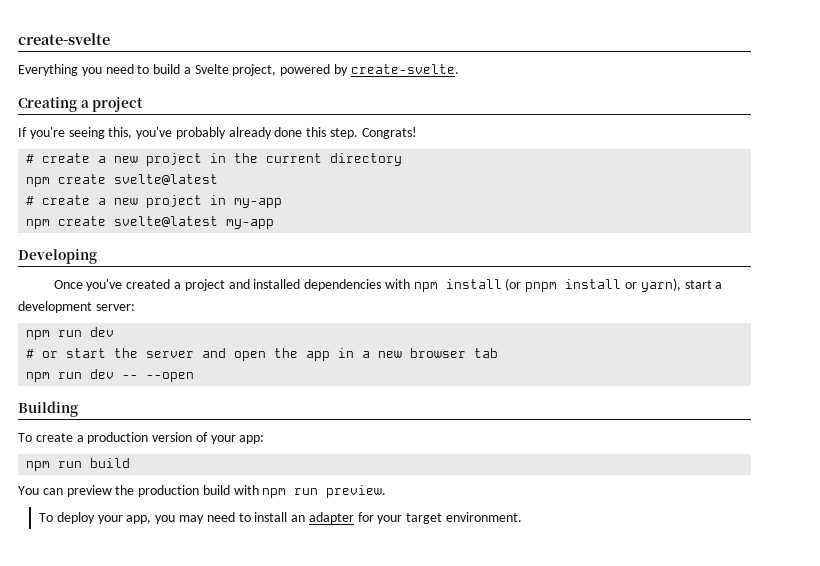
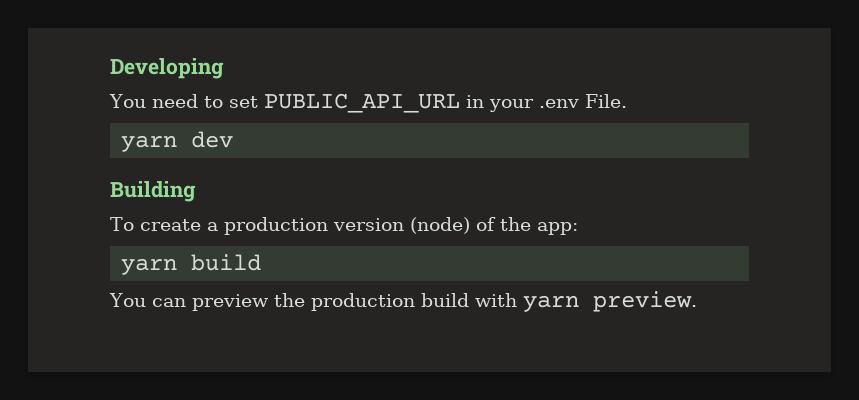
[18,33,110,45] [18,64,459,76] [18,97,144,112] [18,127,417,139] [26,153,403,166] [26,174,219,187] [26,195,283,208] [26,216,275,229] [18,249,97,264] [53,278,723,292] [18,301,135,313] [26,327,115,340] [26,348,499,361] [26,369,195,382] create-svelte // Everything you need to build a Svelte project, powered by create-svelte. // Creating a project // If you're seeing this, you've probably already done this step. Congrats! // # create a new project in the current directory // npm create svelte@latest // # create a new project in my-app // npm create svelte@latest my-app // Developing // Once you've created a project and installed dependencies with npm install (or pnpm install or yarn), start a development server: // npm run dev // # or start the server and open the app in a new browser tab // npm run dev -- --open -> [110,58,224,79] [109,93,627,113] [121,131,234,152] Developing // You need to set PUBLIC_API_URL in your .env File. // yarn dev
[195,432,236,444] of your -> [409,217,531,234] (node) of the
[26,461,83,471] npm run -> [121,258,178,275] yarn
[262,488,319,498] npm run -> [522,295,579,312] yarn
[39,512,523,524] // To deploy your app, you may need to install an adapter for your target environment. -> (697, 301) none

